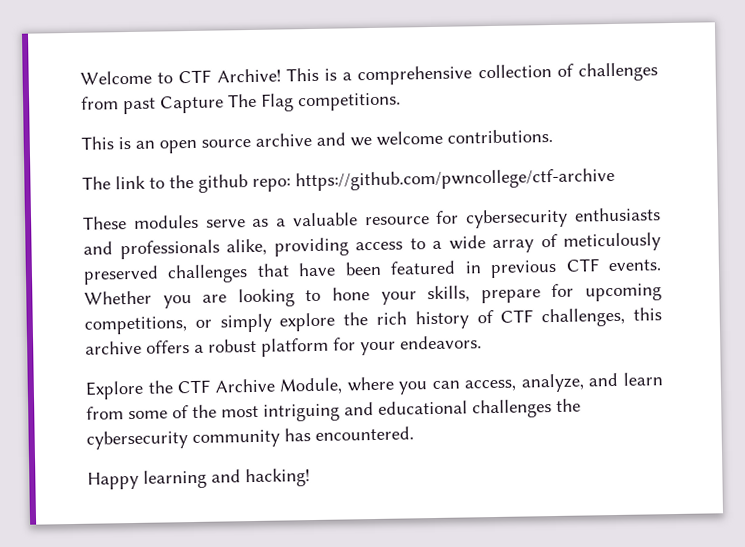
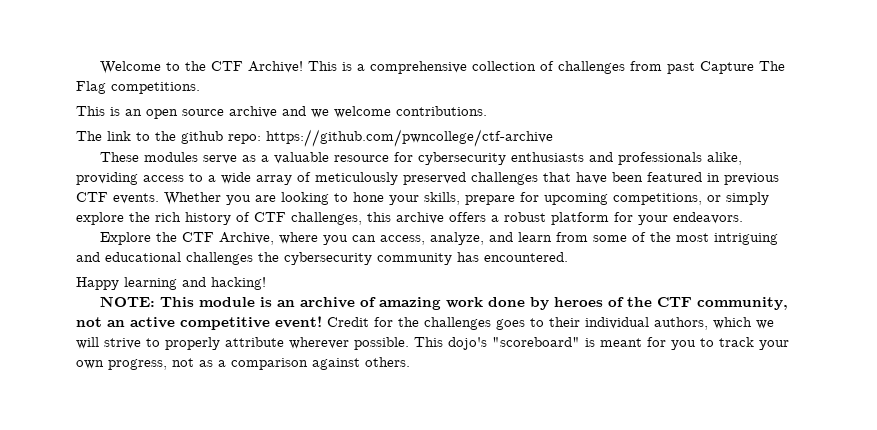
(174, 78) none -> [185,61,207,71] the
[214,377,343,395] Archive Module, -> [219,232,275,245] Archive,
(310, 478) none -> [100,296,789,310] [76,316,774,330] [76,337,789,350] [76,357,410,370] // NOTE: This module is an archive of amazing work done by heroes of the CTF community, not an active competitive event! Credit for the challenges goes to their individual authors, which we will strive to properly attribute wherever possible. This dojo's "scoreboard" is meant for you to track your own progress, not as a comparison against others.

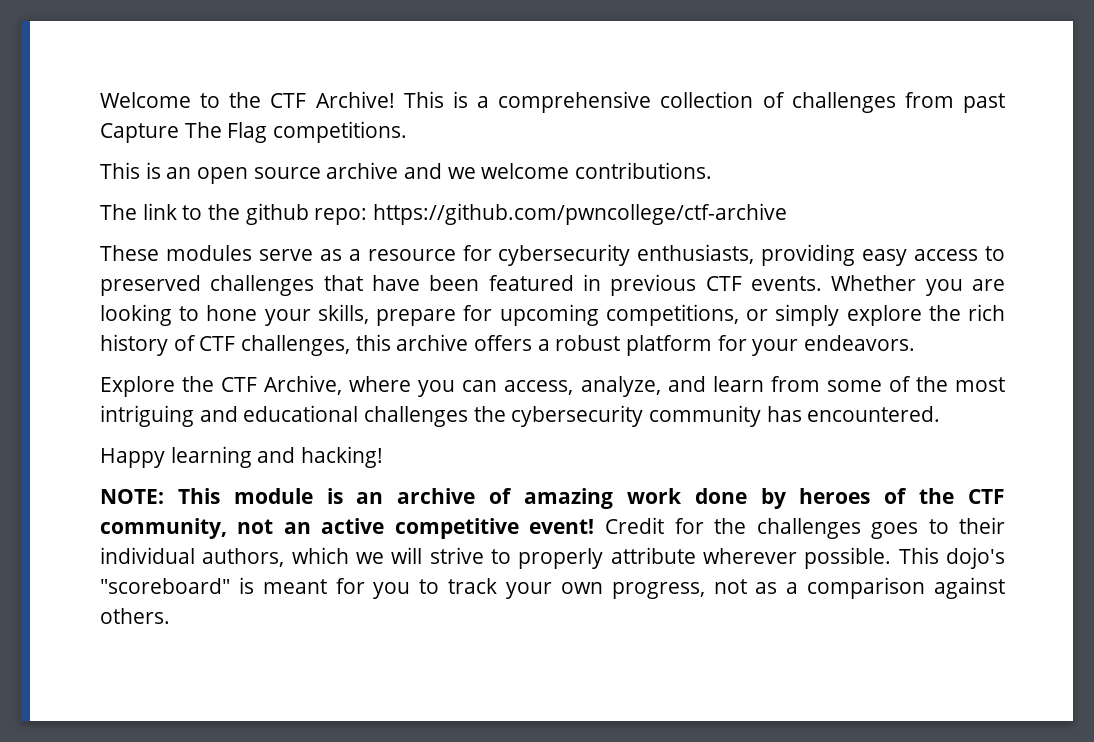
[274,152,330,164] valuable -> (361, 255) none
[511,152,743,165] [76,172,398,185] enthusiasts and professionals alike, providing access to a wide array of meticulously -> [637,244,1005,266] enthusiasts, providing easy access to

